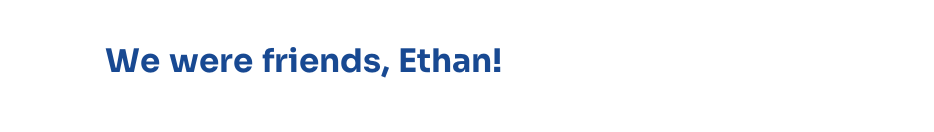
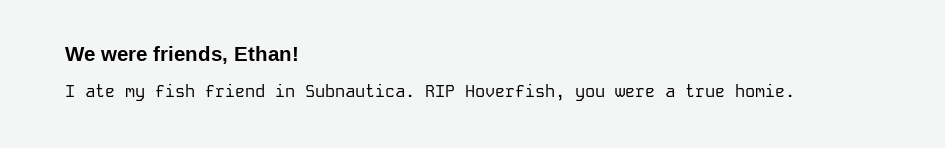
(503, 60) none -> [65,83,795,101] // I ate my fish friend in Subnautica. RIP Hoverfish, you were a true homie.

